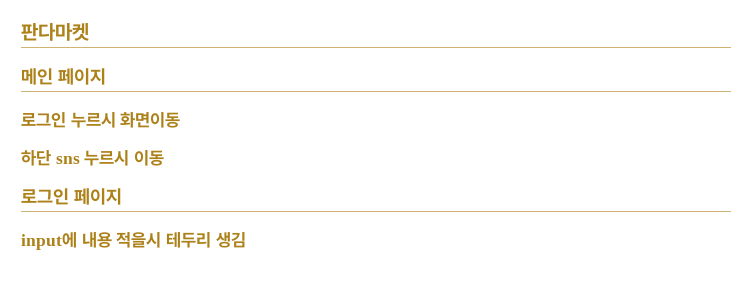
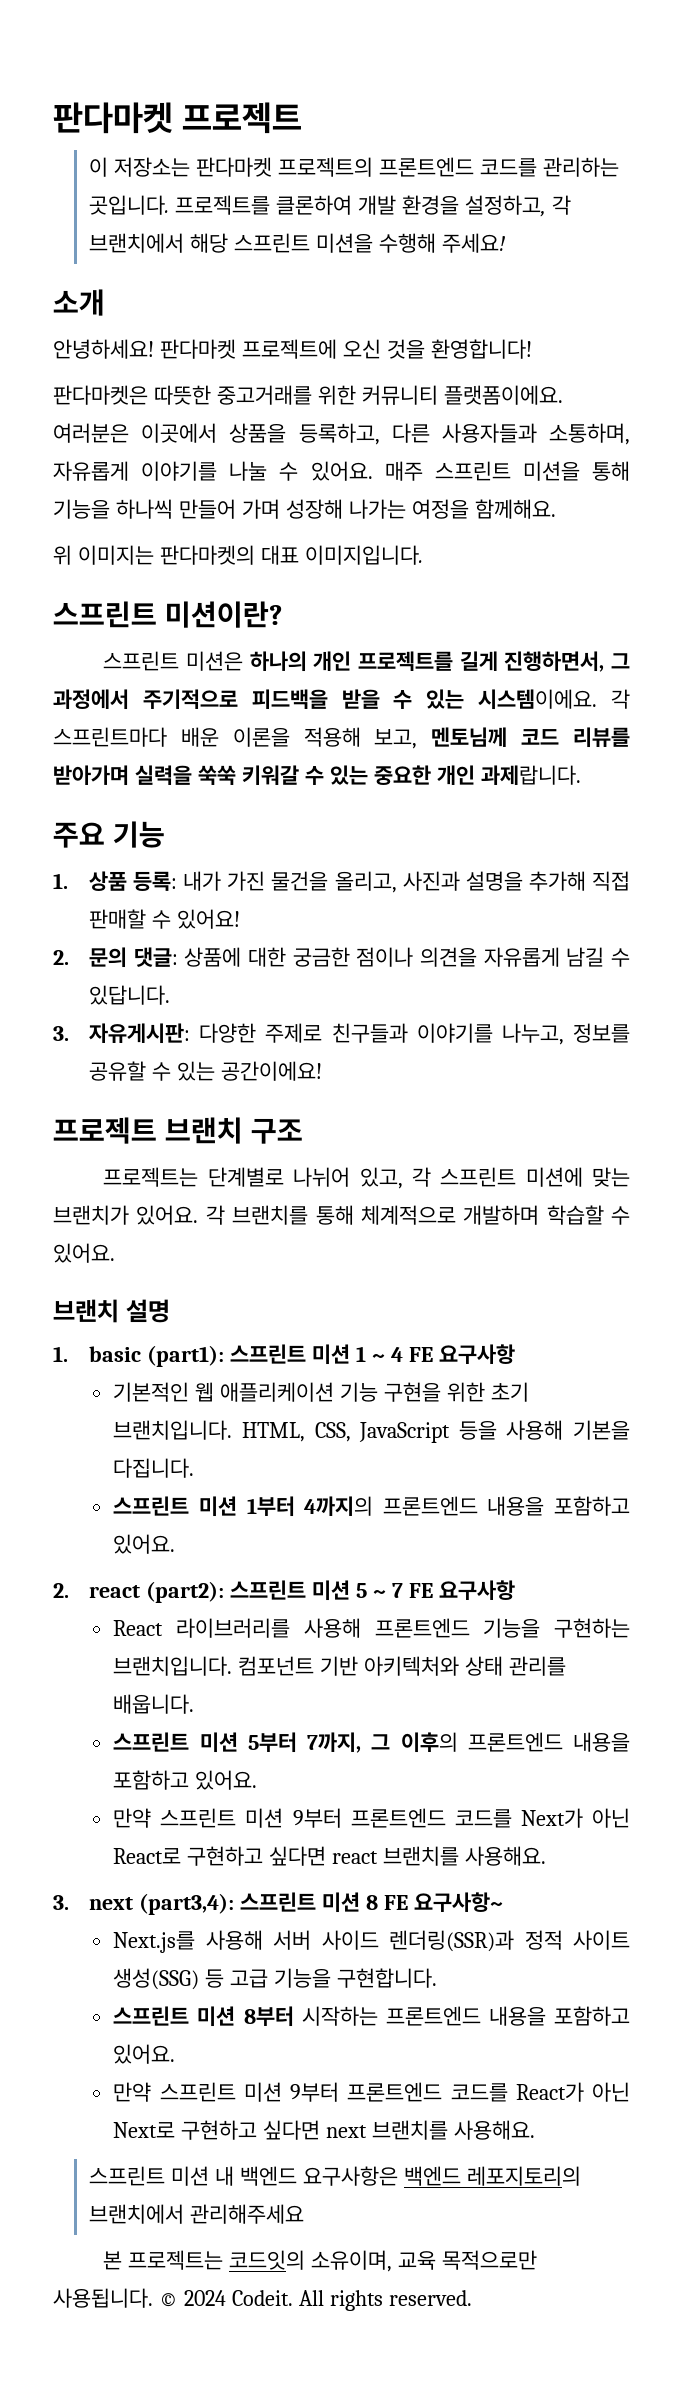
[21,23,89,41] [21,68,106,85] [21,112,181,128] [21,150,165,166] [21,188,122,205] [21,232,246,250] 판다마켓 // 메인 페이지 // 로그인 누르시 화면이동 // 하단 sns 누르시 이동 // 로그인 페이지 // input에 내용 적을시 테두리 생김 -> [53,102,303,134] [89,157,619,177] [89,195,571,217] [89,233,505,253] [53,289,105,316] [53,339,532,359] [53,385,563,405] [53,423,630,445] [53,461,630,481] [53,499,556,519] [53,545,423,565] [53,601,283,628] [103,651,630,672] [53,689,630,710] [53,727,631,749] [53,765,581,786] [53,821,165,848] [53,871,630,893] [89,909,240,929] [53,947,630,968] [89,985,171,1005] [53,1023,630,1045] [89,1061,322,1081] [53,1117,303,1144] [103,1167,631,1189] [53,1205,630,1225] [53,1243,115,1263] [53,1299,170,1323] [53,1344,515,1367] [113,1382,529,1402] [113,1420,630,1443] [113,1458,195,1478] [113,1496,630,1517] [113,1534,176,1554] [53,1580,515,1603] [113,1618,630,1638] [113,1656,566,1676] [113,1694,195,1714] [113,1732,630,1753] [113,1770,258,1790] [113,1808,630,1828] [113,1846,546,1866] [53,1892,503,1915] [113,1930,630,1953] [113,1968,438,1990] [113,2006,630,2027] [113,2044,176,2064] [113,2082,630,2102] [113,2120,535,2140] [89,2166,581,2186] [89,2204,305,2224] [103,2250,538,2272] [53,2288,472,2311] 판다마켓 프로젝트 // 이 저장소는 판다마켓 프로젝트의 프론트엔드 코드를 관리하는 곳입니다. 프로젝트를 클론하여 개발 환경을 설정하고, 각 브랜치에서 해당 스프린트 미션을 수행해 주세요! // 소개 // 안녕하세요! 판다마켓 프로젝트에 오신 것을 환영합니다! // 판다마켓은 따뜻한 중고거래를 위한 커뮤니티 플랫폼이에요. 여러분은 이곳에서 상품을 등록하고, 다른 사용자들과 소통하며, 자유롭게 이야기를 나눌 수 있어요. 매주 스프린트 미션을 통해 기능을 하나씩 만들어 가며 성장해 나가는 여정을 함께해요. // 위 이미지는 판다마켓의 대표 이미지입니다. // 스프린트 미션이란? // 스프린트 미션은 하나의 개인 프로젝트를 길게 진행하면서, 그 과정에서 주기적으로 피드백을 받을 수 있는 시스템이에요. 각 스프린트마다 배운 이론을 적용해 보고, 멘토님께 코드 리뷰를 받아가며 실력을 쑥쑥 키워갈 수 있는 중요한 개인 과제랍니다. // 주요 기능 // 1. 상품 등록: 내가 가진 물건을 올리고, 사진과 설명을 추가해 직접 판매할 수 있어요! // 2. 문의 댓글: 상품에 대한 궁금한 점이나 의견을 자유롭게 남길 수 있답니다. // 3. 자유게시판: 다양한 주제로 친구들과 이야기를 나누고, 정보를 공유할 수 있는 공간이에요! // 프로젝트 브랜치 구조 // 프로젝트는 단계별로 나뉘어 있고, 각 스프린트 미션에 맞는 브랜치가 있어요. 각 브랜치를 통해 체계적으로 개발하며 학습할 수 있어요. // 브랜치 설명 // 1. basic (part1): 스프린트 미션 1 ~ 4 FE 요구사항 // 기본적인 웹 애플리케이션 기능 구현을 위한 초기 브랜치입니다. HTML, CSS, JavaScript 등을 사용해 기본을 다집니다. // 스프린트 미션 1부터 4까지의 프론트엔드 내용을 포함하고 있어요. // 2. react (part2): 스프린트 미션 5 ~ 7 FE 요구사항 // React 라이브러리를 사용해 프론트엔드 기능을 구현하는 브랜치입니다. 컴포넌트 기반 아키텍처와 상태 관리를 배웁니다. // 스프린트 미션 5부터 7까지, 그 이후의 프론트엔드 내용을 포함하고 있어요. // 만약 스프린트 미션 9부터 프론트엔드 코드를 Next가 아닌 React로 구현하고 싶다면 react 브랜치를 사용해요. // 3. next (part3,4): 스프린트 미션 8 FE 요구사항~ // Next.js를 사용해 서버 사이드 렌더링(SSR)과 정적 사이트 생성(SSG) 등 고급 기능을 구현합니다. // 스프린트 미션 8부터 시작하는 프론트엔드 내용을 포함하고 있어요. // 만약 스프린트 미션 9부터 프론트엔드 코드를 React가 아닌 Next로 구현하고 싶다면 next 브랜치를 사용해요. // 스프린트 미션 내 백엔드 요구사항은 백엔드 레포지토리의 브랜치에서 관리해주세요 // 본 프로젝트는 코드잇의 소유이며, 교육 목적으로만 사용됩니다. © 2024 Codeit. All rights reserved.

